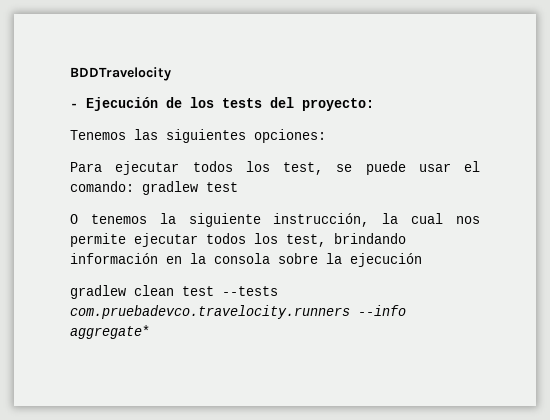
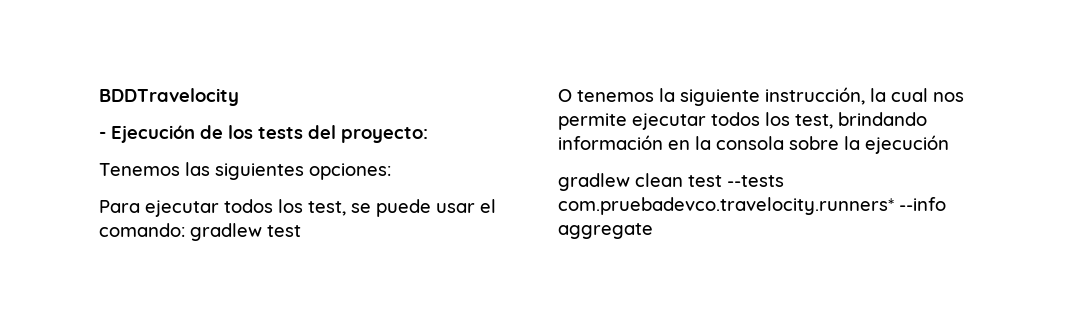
[70,305,406,319] [70,325,150,339] com.pruebadevco.travelocity.runners --info aggregate* -> [558,197,946,215] [558,223,653,239] com.pruebadevco.travelocity.runners* --info aggregate

